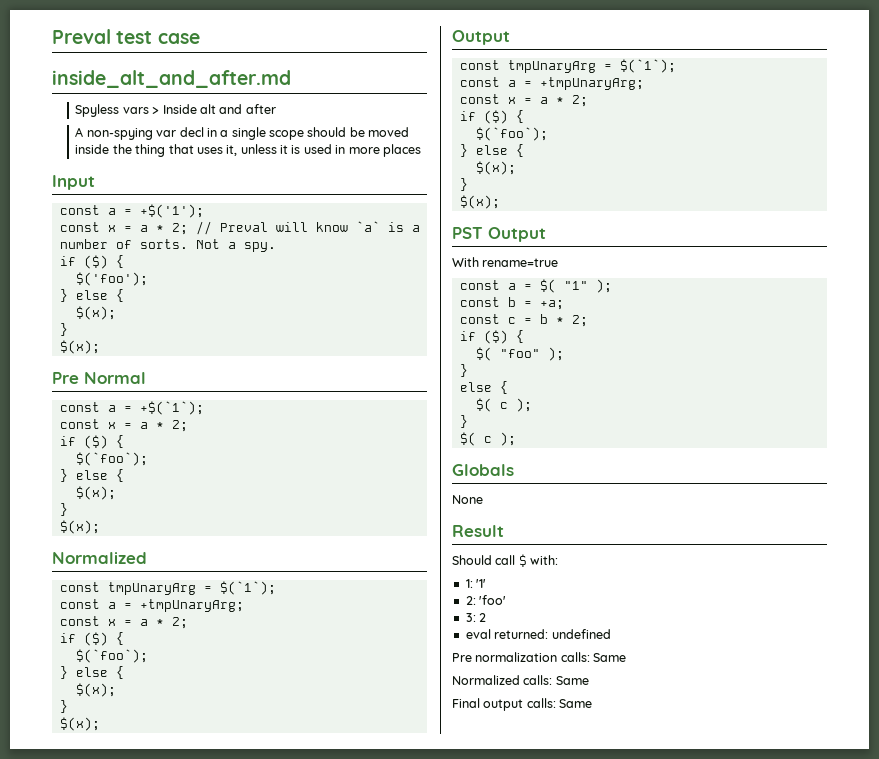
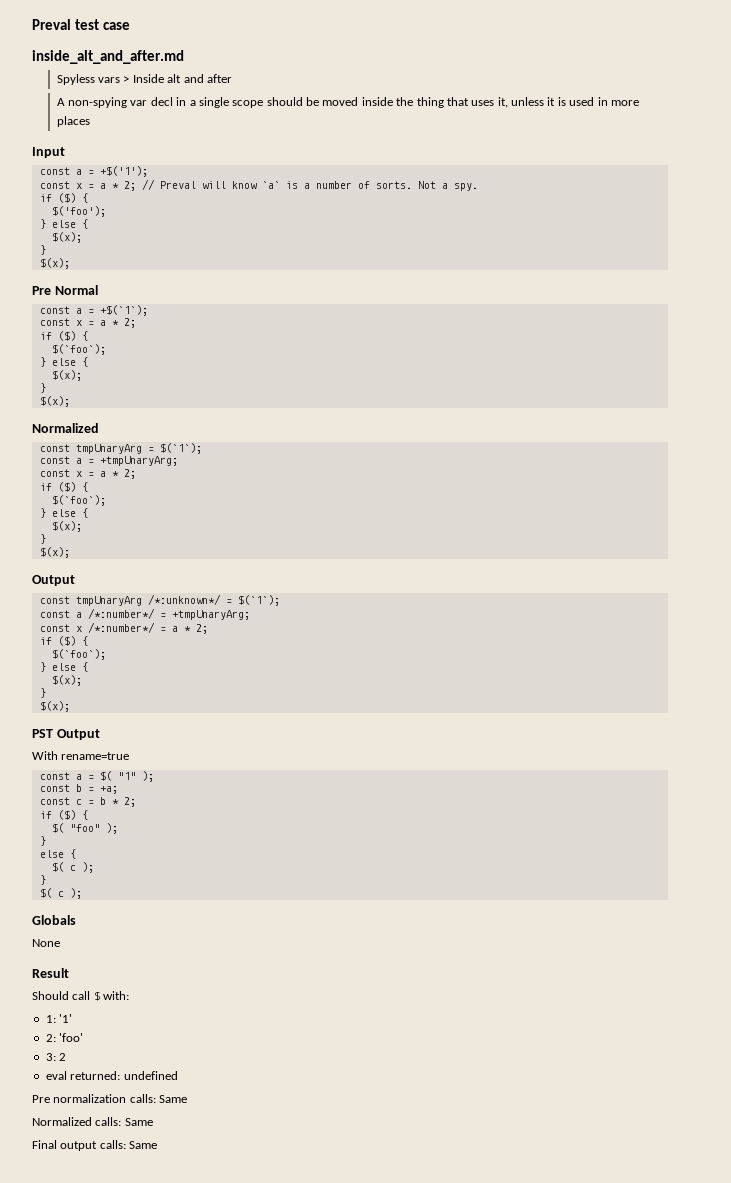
[603,59,676,73] [459,77,644,90] [459,94,516,104] = $(`1`); // const a = +tmpUnaryArg; // const x -> [147,594,280,606] [39,608,250,620] [39,622,155,633] /*:unknown*/ = $(`1`); // const a /*:number*/ = +tmpUnaryArg; // const x /*:number*/

